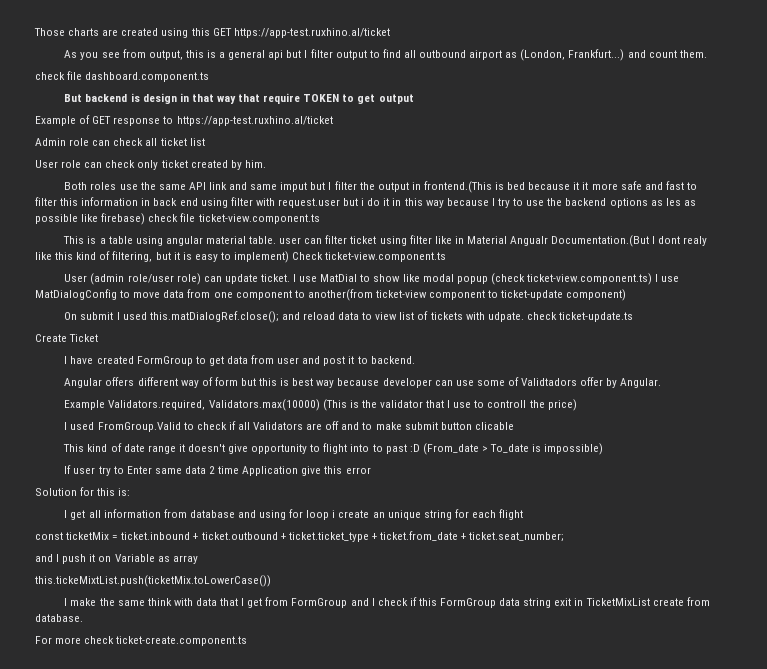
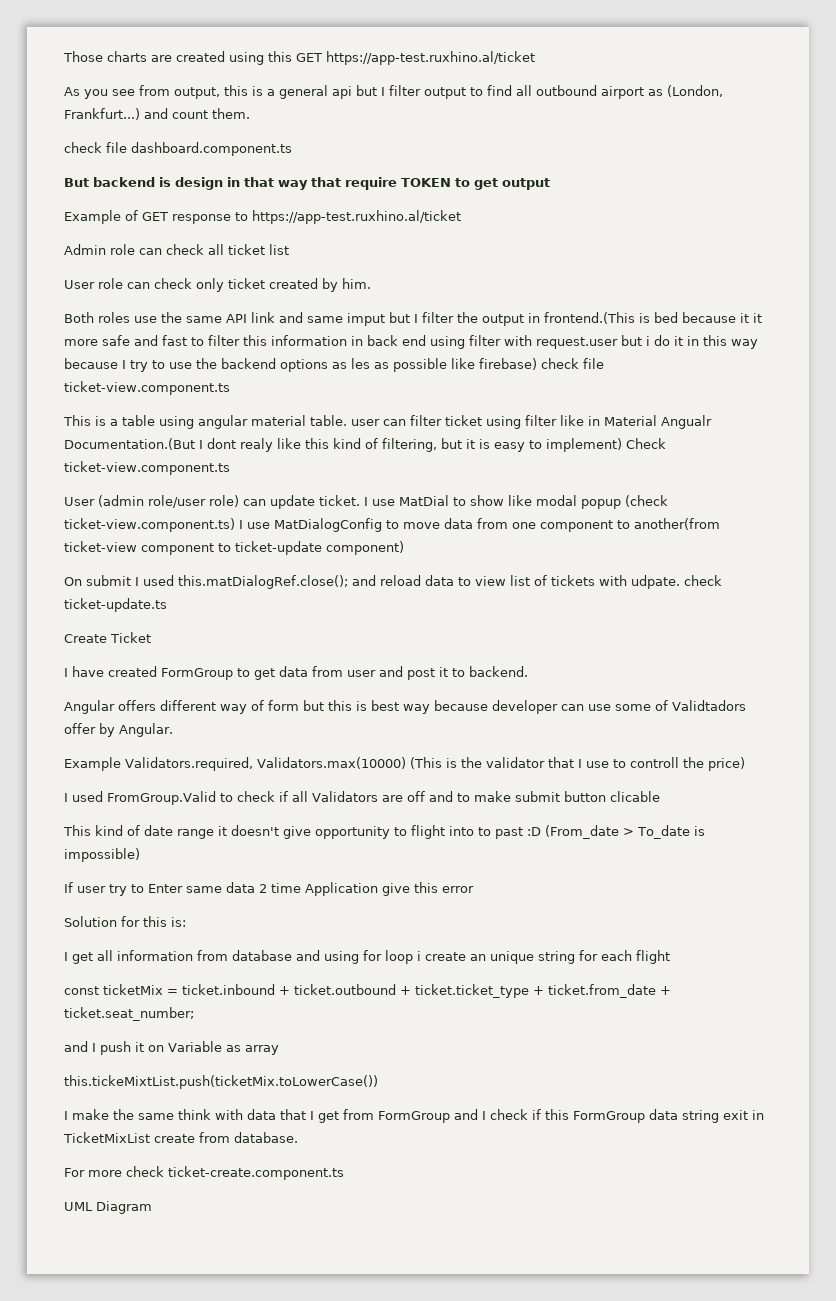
(248, 641) none -> [64,1201,152,1214] // UML Diagram

